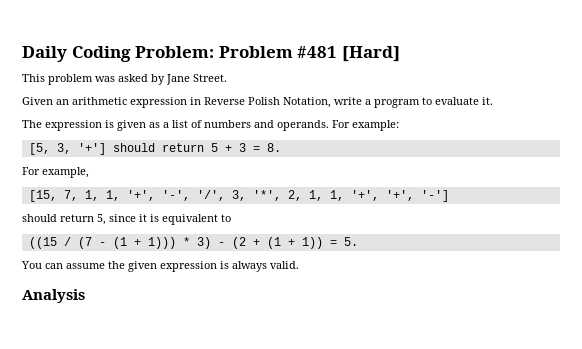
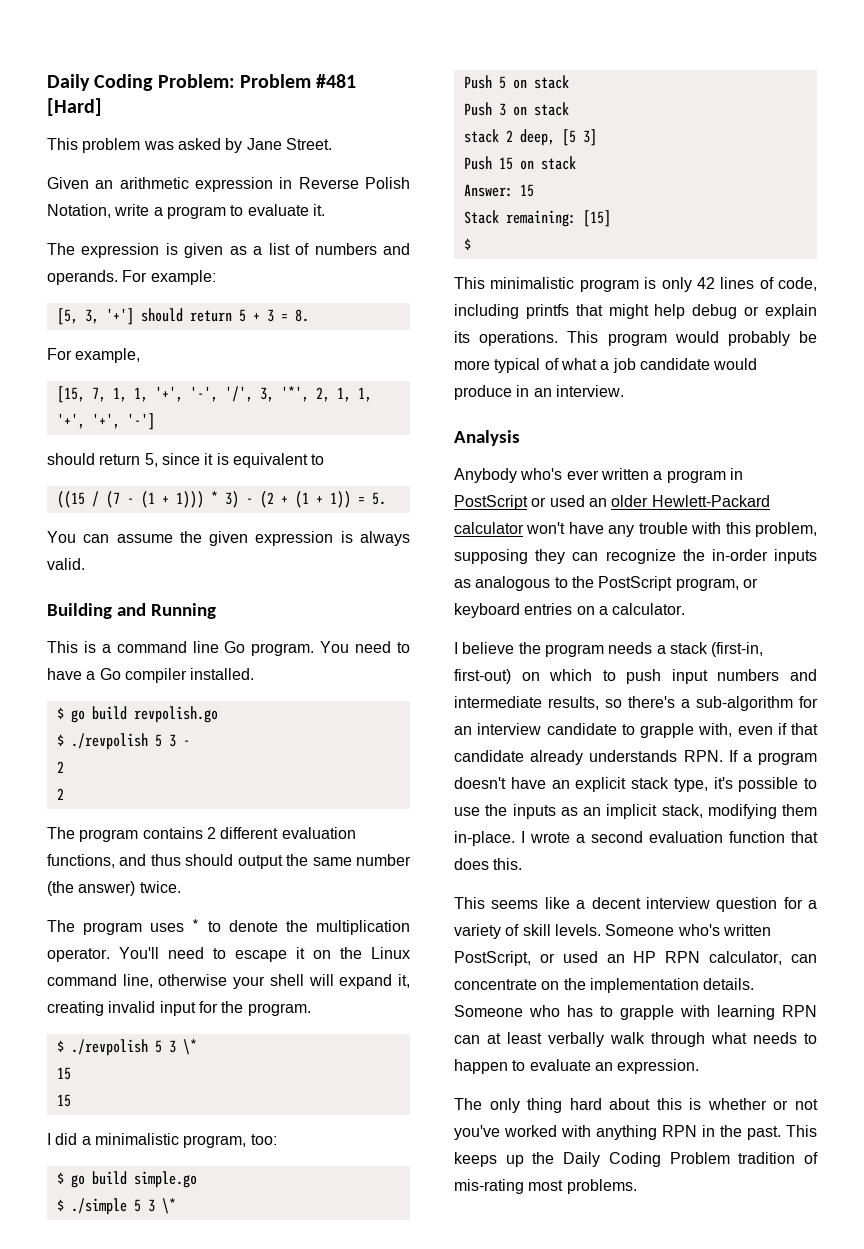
[22,289,85,303] Analysis -> [47,603,216,619] [47,641,411,656] [47,668,255,683] [56,706,218,723] [56,733,190,750] [56,761,64,773] [56,788,64,800] [47,827,356,842] [47,854,411,869] [47,881,181,896] [47,919,410,935] [47,947,410,962] [47,974,411,989] [47,1001,311,1016] [56,1039,197,1056] [56,1067,71,1080] [56,1094,71,1107] [47,1133,277,1148] [56,1171,197,1188] [56,1198,176,1215] [463,75,569,89] [463,102,569,116] [463,129,597,146] [463,156,576,170] [463,184,534,197] [463,210,611,227] [463,238,471,250] [454,277,817,292] [454,304,817,319] [454,331,818,346] [454,358,758,373] [454,385,624,400] [454,430,520,446] [454,468,743,483] [454,495,770,510] [454,522,817,537] [454,549,817,564] [454,576,758,591] [454,603,686,618] [454,642,764,657] [454,669,817,684] [454,696,818,711] [454,723,818,738] [454,750,817,765] [454,777,817,792] [454,804,817,819] [454,831,818,846] [454,858,523,870] [454,897,817,912] [454,924,771,939] [454,951,817,966] [454,978,755,993] [454,1005,817,1020] [454,1032,817,1047] [454,1059,700,1074] [454,1098,818,1113] [454,1125,817,1140] [454,1152,818,1167] [454,1179,637,1194] Building and Running // This is a command line Go program. You need to have a Go compiler installed. // $ go build revpolish.go // $ ./revpolish 5 3 - // 2 // 2 // The program contains 2 different evaluation functions, and thus should output the same number (the answer) twice. // The program uses * to denote the multiplication operator. You'll need to escape it on the Linux command line, otherwise your shell will expand it, creating invalid input for the program. // $ ./revpolish 5 3 \* // 15 // 15 // I did a minimalistic program, too: // $ go build simple.go // $ ./simple 5 3 \* // Push 5 on stack // Push 3 on stack // stack 2 deep, [5 3] // Push 15 on stack // Answer: 15 // Stack remaining: [15] // $ // This minimalistic program is only 42 lines of code, including printfs that might help debug or explain its operations. This program would probably be more typical of what a job candidate would produce in an interview. // Analysis // Anybody who's ever written a program in PostScript or used an older Hewlett-Packard calculator won't have any trouble with this problem, supposing they can recognize the in-order inputs as analogous to the PostScript program, or keyboard entries on a calculator. // I believe the program needs a stack (first-in, first-out) on which to push input numbers and intermediate results, so there's a sub-algorithm for an interview candidate to grapple with, even if that candidate already understands RPN. If a program doesn't have an explicit stack type, it's possible to use the inputs as an implicit stack, modifying them in-place. I wrote a second evaluation function that does this. // This seems like a decent interview question for a variety of skill levels. Someone who's written PostScript, or used an HP RPN calculator, can concentrate on the implementation details. Someone who has to grapple with learning RPN can at least verbally walk through what needs to happen to evaluate an expression. // The only thing hard about this is whether or not you've worked with anything RPN in the past. This keeps up the Daily Coding Problem tradition of mis-rating most problems.

